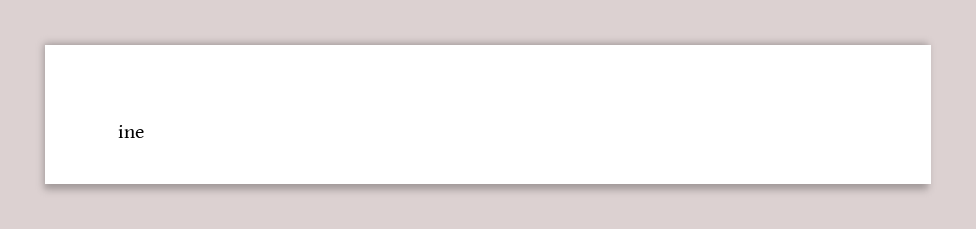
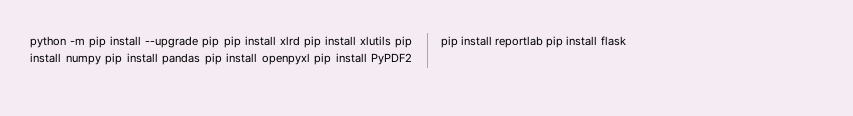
[118,125,144,138] ine -> [30,36,412,48] [30,53,412,65] [441,36,626,48] python -m pip install --upgrade pip pip install xlrd pip install xlutils pip install numpy pip install pandas pip install openpyxl pip install PyPDF2 pip install reportlab pip install flask

